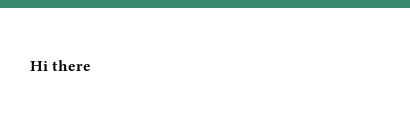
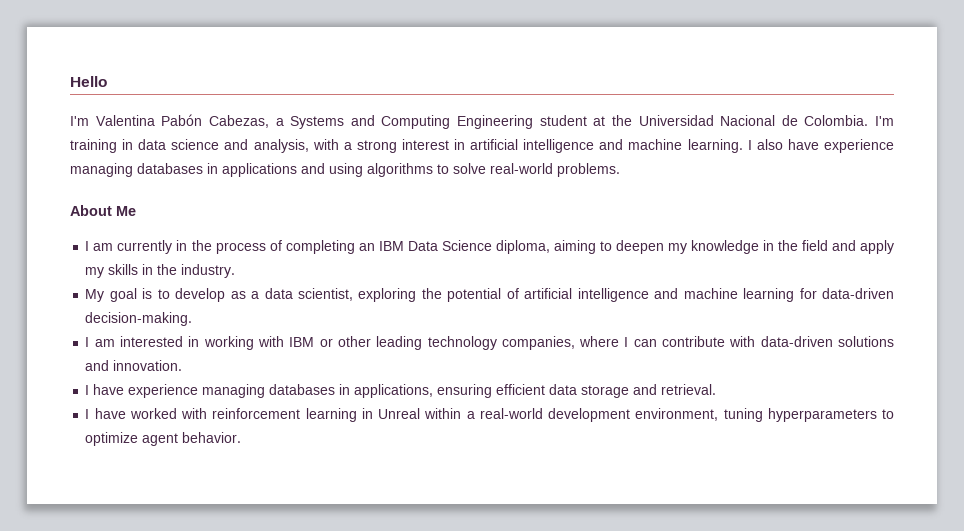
[30,60,92,71] Hi there -> [70,76,107,87] [70,114,894,129] [70,139,894,153] [70,163,620,177] [70,205,136,216] [85,240,894,254] [85,264,236,278] [85,288,895,302] [85,312,193,326] [85,336,895,350] [85,360,183,371] [85,384,717,398] [85,408,895,422] [85,432,242,446] Hello // I'm Valentina Pabón Cabezas, a Systems and Computing Engineering student at the Universidad Nacional de Colombia. I'm training in data science and analysis, with a strong interest in artificial intelligence and machine learning. I also have experience managing databases in applications and using algorithms to solve real-world problems. // About Me // I am currently in the process of completing an IBM Data Science diploma, aiming to deepen my knowledge in the field and apply my skills in the industry. // My goal is to develop as a data scientist, exploring the potential of artificial intelligence and machine learning for data-driven decision-making. // I am interested in working with IBM or other leading technology companies, where I can contribute with data-driven solutions and innovation. // I have experience managing databases in applications, ensuring efficient data storage and retrieval. // I have worked with reinforcement learning in Unreal within a real-world development environment, tuning hyperparameters to optimize agent behavior.

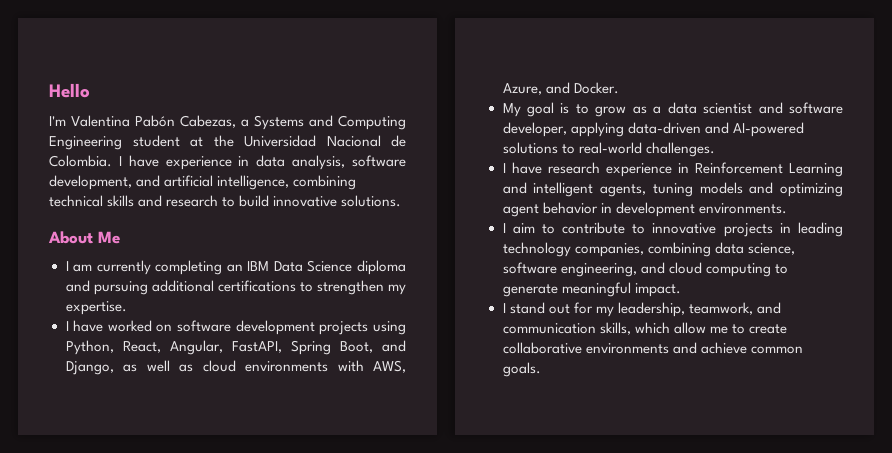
[875,116,894,126] [70,139,894,153] [70,163,620,177] I'm training in data science and analysis, with a strong interest in artificial intelligence and machine learning. I also have experience managing databases in applications and using algorithms to solve real-world problems. -> [118,155,407,170] [49,175,357,190] [49,195,402,207] I have experience in data analysis, software development, and artificial intelligence, combining technical skills and research to build innovative solutions.
[176,240,282,254] in the process of -> (151, 267) none
[495,240,894,254] [85,264,236,278] diploma, aiming to deepen my knowledge in the field and apply my skills in the industry. -> [357,260,406,275] [65,280,406,295] [65,301,127,315] [65,320,407,335] [65,340,406,355] [65,360,406,375] [502,82,619,95] diploma and pursuing additional certifications to strengthen my expertise. // I have worked on software development projects using Python, React, Angular, FastAPI, Spring Boot, and Django, as well as cloud environments with AWS, Azure, and Docker.
[175,288,226,302] develop -> [595,106,627,117] grow
[298,288,895,302] [85,312,193,326] [85,336,895,350] [85,360,183,371] [85,384,717,398] [85,408,895,422] [85,432,242,446] scientist, exploring the potential of artificial intelligence and machine learning for data-driven decision-making. // I am interested in working with IBM or other leading technology companies, where I can contribute with data-driven solutions and innovation. // I have experience managing databases in applications, ensuring efficient data storage and retrieval. // I have worked with reinforcement learning in Unreal within a real-world development environment, tuning hyperparameters to optimize agent behavior. -> [703,102,843,114] [502,122,804,137] [502,142,715,157] [502,162,843,177] [502,182,843,197] [502,202,787,217] [502,222,843,237] [502,242,795,257] [502,262,788,277] [502,282,681,297] [502,302,781,317] [502,322,787,335] [502,342,803,354] [502,362,541,377] scientist and software developer, applying data-driven and AI-powered solutions to real-world challenges. // I have research experience in Reinforcement Learning and intelligent agents, tuning models and optimizing agent behavior in development environments. // I aim to contribute to innovative projects in leading technology companies, combining data science, software engineering, and cloud computing to generate meaningful impact. // I stand out for my leadership, teamwork, and communication skills, which allow me to create collaborative environments and achieve common goals.

